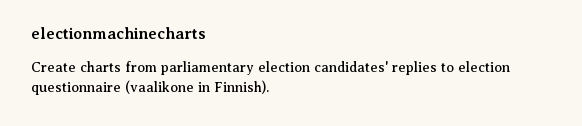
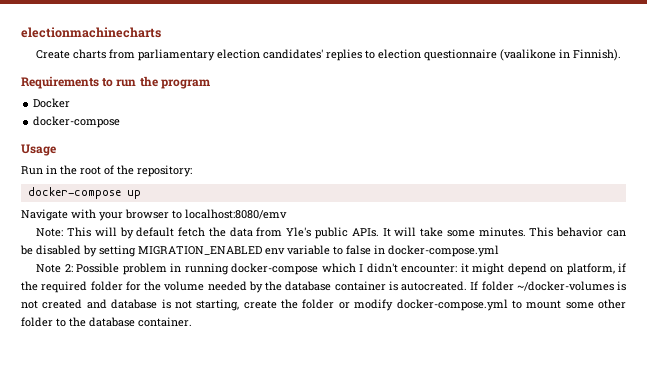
(269, 87) none -> [21,76,210,89] [33,98,71,108] [33,116,121,128] [21,144,56,156] [21,165,192,177] [27,187,141,199] [21,209,287,221] [36,227,626,239] [20,245,499,257] [36,263,626,275] [21,281,626,293] [21,299,626,311] [21,317,192,327] // Requirements to run the program // Docker // docker-compose // Usage // Run in the root of the repository: // docker-compose up // Navigate with your browser to localhost:8080/emv // Note: This will by default fetch the data from Yle's public APIs. It will take some minutes. This behavior can be disabled by setting MIGRATION_ENABLED env variable to false in docker-compose.yml // Note 2: Possible problem in running docker-compose which I didn't encounter: it might depend on platform, if the required folder for the volume needed by the database container is autocreated. If folder ~/docker-volumes is not created and database is not starting, create the folder or modify docker-compose.yml to mount some other folder to the database container.

